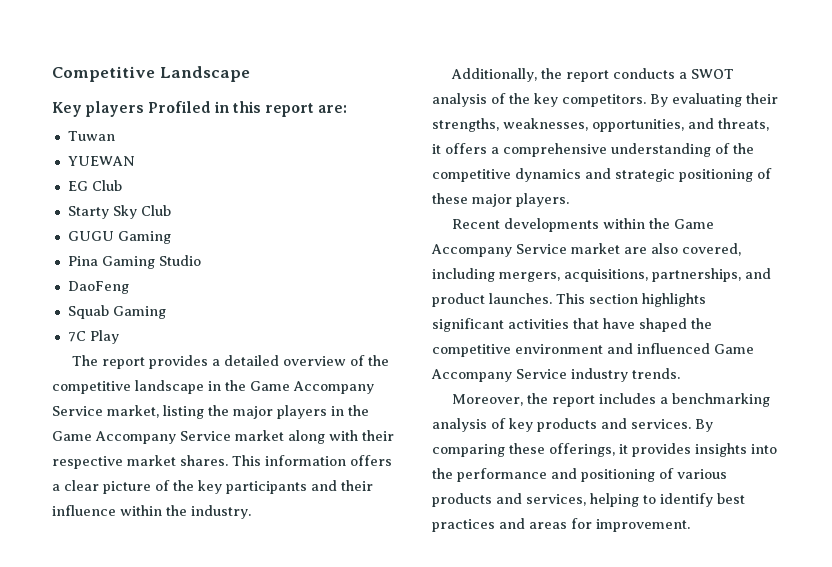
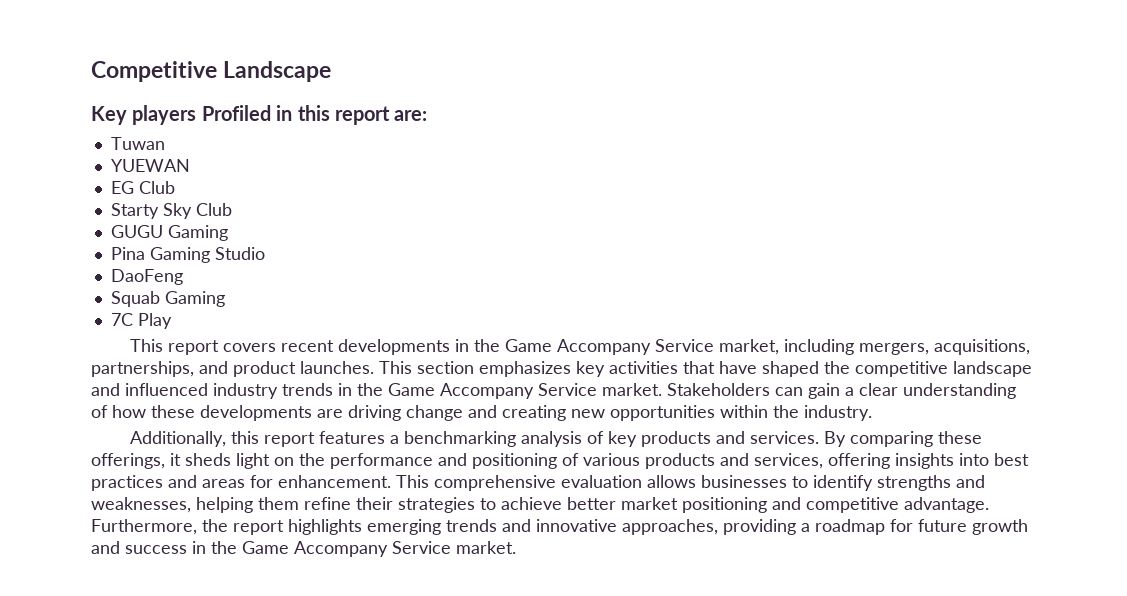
[72,355,390,369] [52,380,204,394] The report provides a detailed overview of the competitive landscape -> [129,339,450,355] This report covers recent developments
[163,405,369,419] [52,430,394,444] [52,455,392,469] [52,480,373,494] [52,505,251,519] [451,68,735,82] [432,93,778,107] [432,118,769,132] [432,143,754,157] [432,168,772,182] [432,193,569,207] [452,218,715,232] [431,243,741,257] listing the major players in the Game Accompany Service market along with their respective market shares. This information offers a clear picture of the key participants and their influence within the industry. // Additionally, the report conducts a SWOT analysis of the key competitors. By evaluating their strengths, weaknesses, opportunities, and threats, it offers a comprehensive understanding of the competitive dynamics and strategic positioning of these major players. // Recent developments within the Game Accompany Service market are also covered, -> (779, 347) none
[642,293,706,307] [432,318,504,332] highlights significant -> [479,361,605,377] emphasizes key
[515,344,603,354] environment -> [953,361,1032,377] landscape
[714,344,754,354] [431,368,680,382] [452,393,657,407] Game Accompany Service industry trends. // Moreover, the report includes -> [213,383,1016,399] [91,405,872,421] [129,431,385,447] industry trends in the Game Accompany Service market. Stakeholders can gain a clear understanding of how these developments are driving change and creating new opportunities within the industry. // Additionally, this report features
[632,443,777,457] provides insights into -> [185,453,294,469] sheds light on
[590,493,713,507] helping to identify -> [828,453,989,469] offering insights into
[596,519,690,532] improvement. -> [278,475,985,491] [91,497,989,513] [91,519,1028,535] [91,541,516,557] enhancement. This comprehensive evaluation allows businesses to identify strengths and weaknesses, helping them refine their strategies to achieve better market positioning and competitive advantage. Furthermore, the report highlights emerging trends and innovative approaches, providing a roadmap for future growth and success in the Game Accompany Service market.

